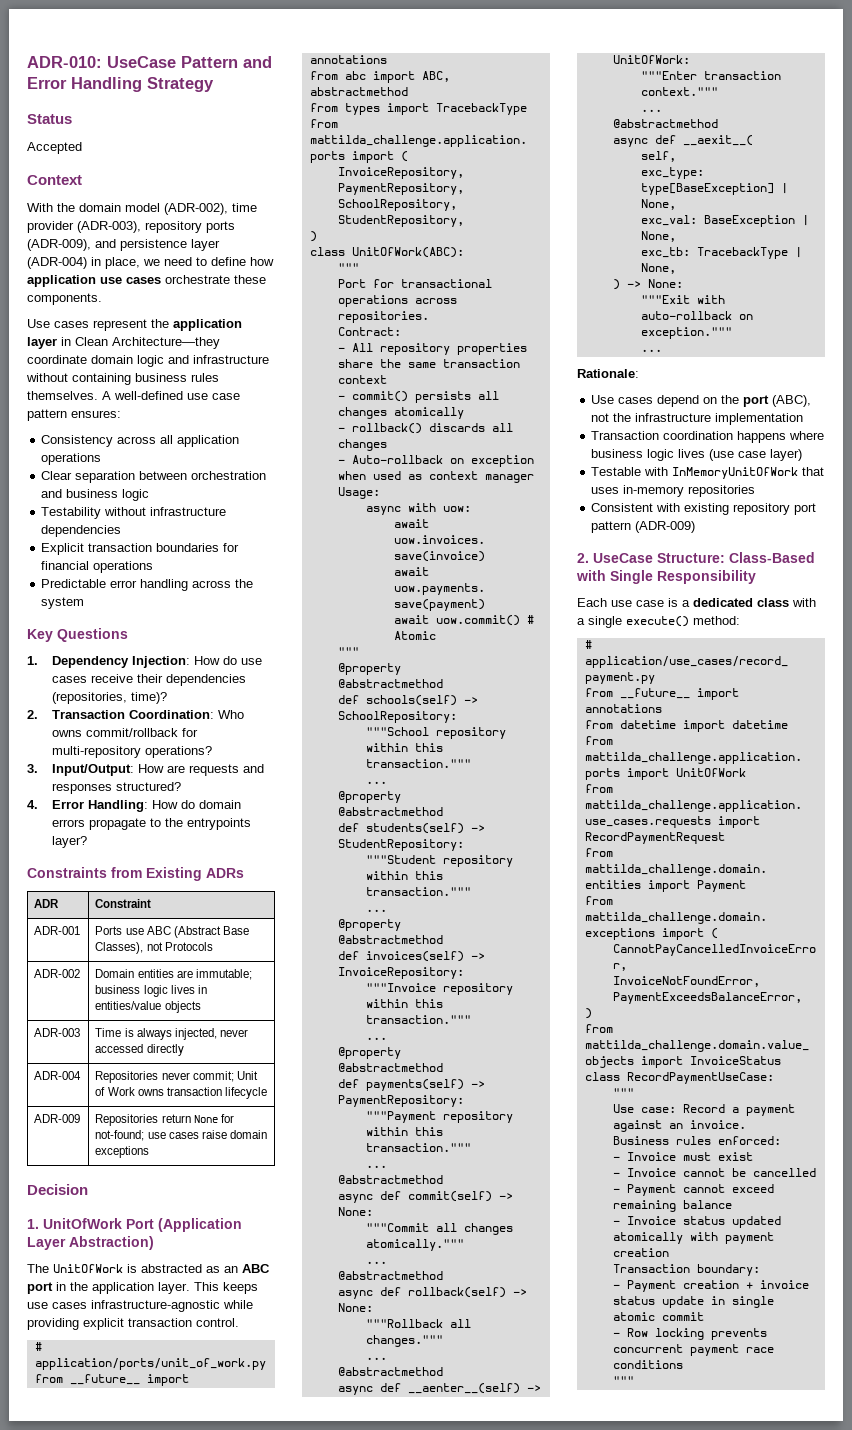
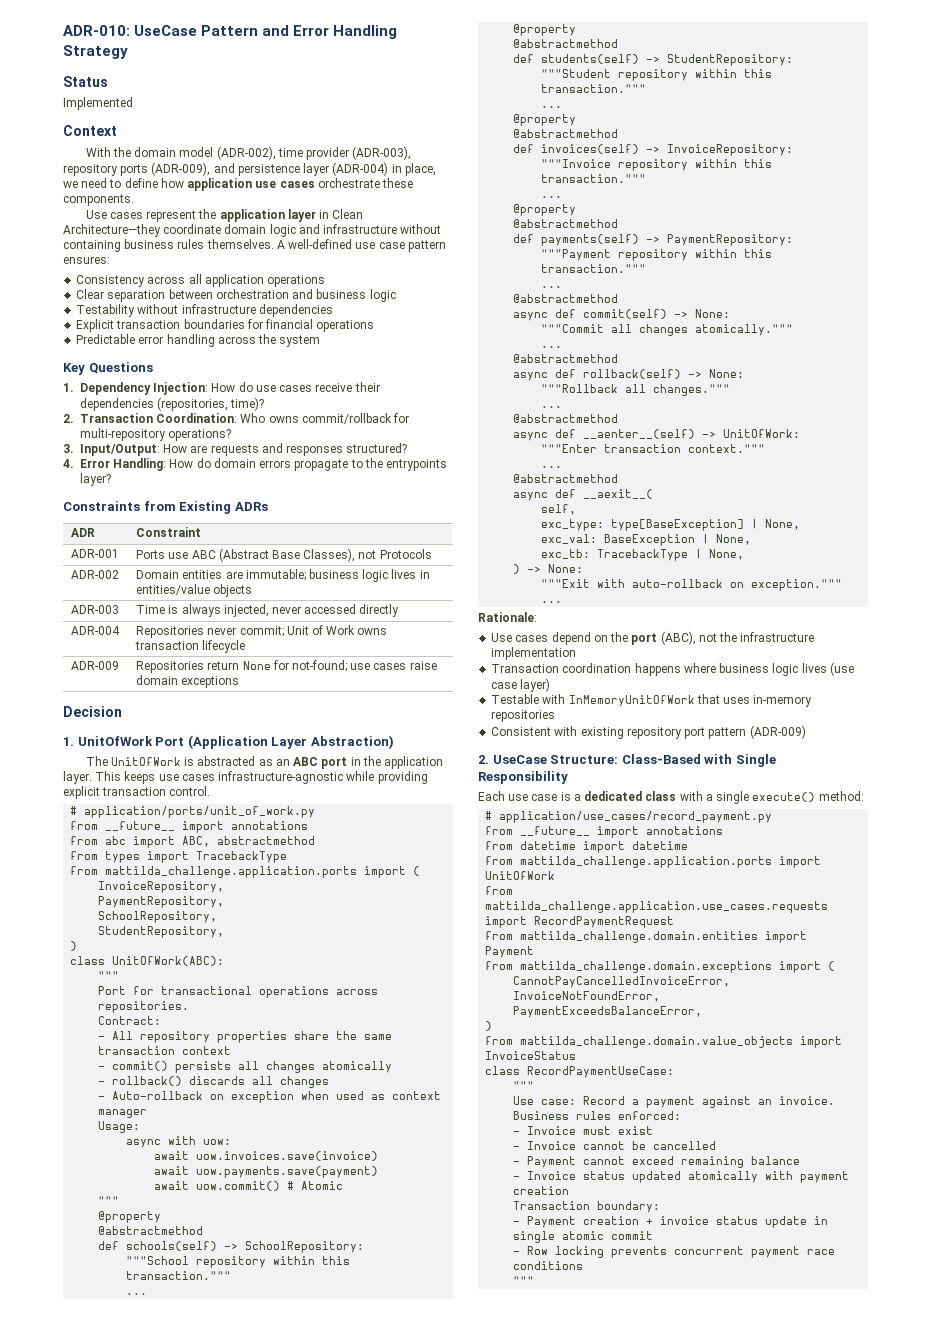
[27,142,82,154] Accepted -> [63,97,133,110] Implemented

